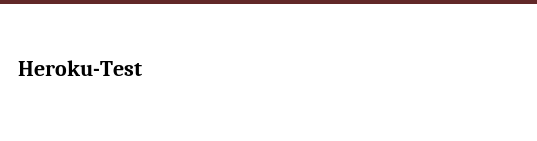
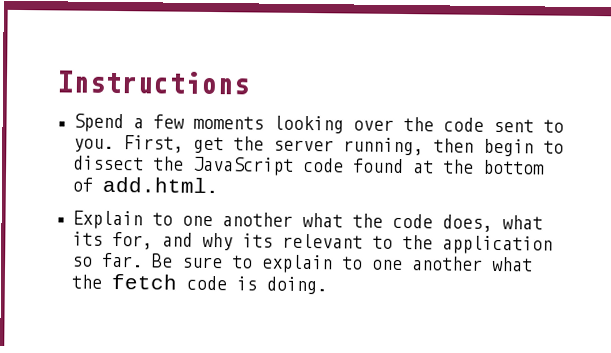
[18,60,142,76] Heroku-Test -> [56,70,250,95] [72,113,564,134] [72,135,564,157] [72,155,545,176] [71,176,217,194] [71,210,543,232] [71,231,553,255] [71,252,533,274] [70,273,327,295] Instructions // Spend a few moments looking over the code sent to you. First, get the server running, then begin to dissect the JavaScript code found at the bottom of add.html. // Explain to one another what the code does, what its for, and why its relevant to the application so far. Be sure to explain to one another what the fetch code is doing.

